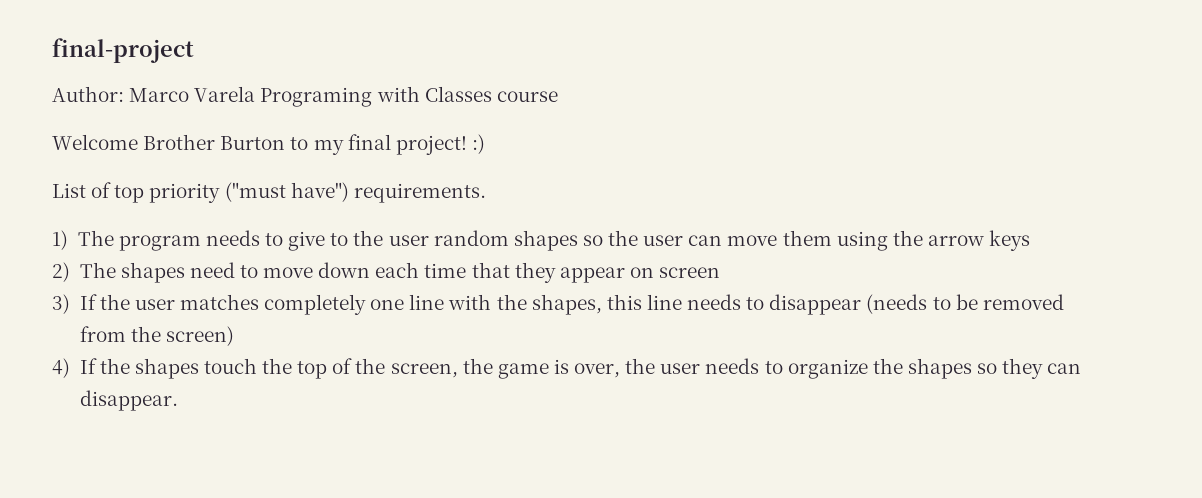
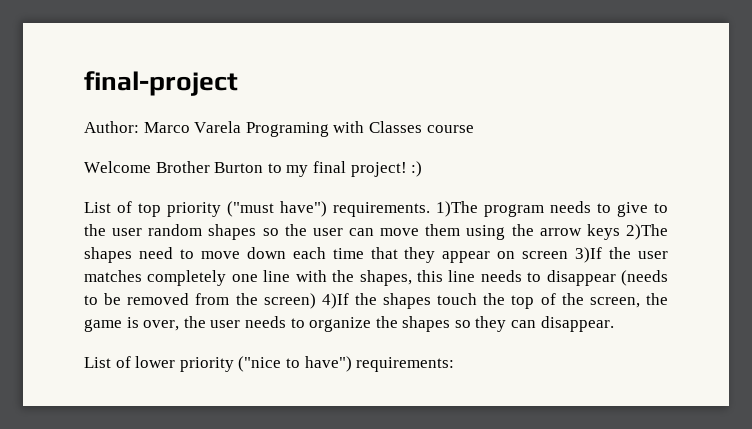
[52,230,114,250] // 1) The -> [436,201,478,217] 1)The
[52,262,116,282] // 2) The -> [626,224,669,240] 2)The
[52,294,97,314] // 3) If -> [575,247,603,263] 3)If
[52,358,97,378] // 4) If -> [321,293,349,309] 4)If
(178, 400) none -> [84,356,455,372] // List of lower priority ("nice to have") requirements:

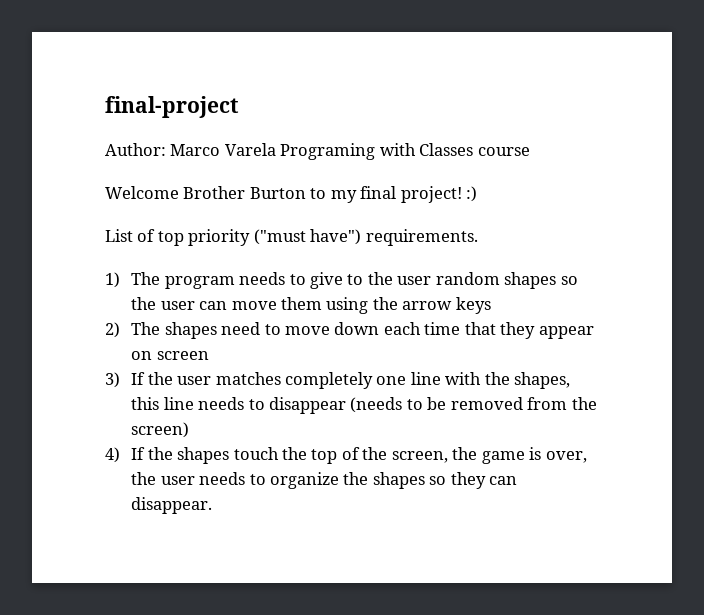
[436,201,478,217] 1)The -> [105,272,161,288] // 1) The
[626,224,669,240] 2)The -> [105,322,161,338] // 2) The
[575,247,603,263] 3)If -> [105,372,146,388] // 3) If
[321,293,349,309] 4)If -> [105,447,146,463] // 4) If
[84,356,455,372] // List of lower priority ("nice to have") requirements: -> (213, 505) none

